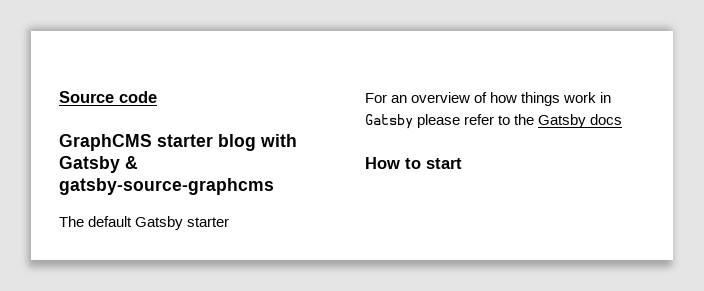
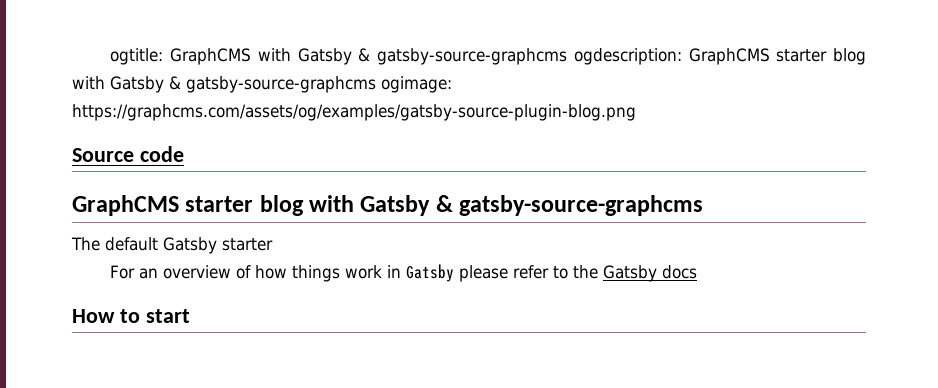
(59, 97) none -> [110,48,866,65] [72,76,452,93] [72,104,636,121] ogtitle: GraphCMS with Gatsby & gatsby-source-graphcms ogdescription: GraphCMS starter blog with Gatsby & gatsby-source-graphcms ogimage: https://graphcms.com/assets/og/examples/gatsby-source-plugin-blog.png //

